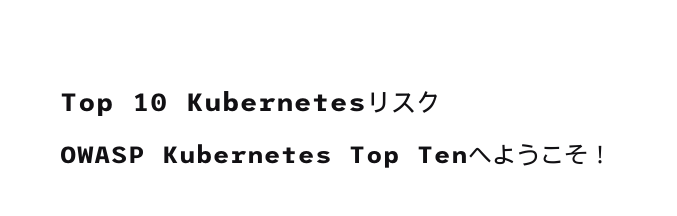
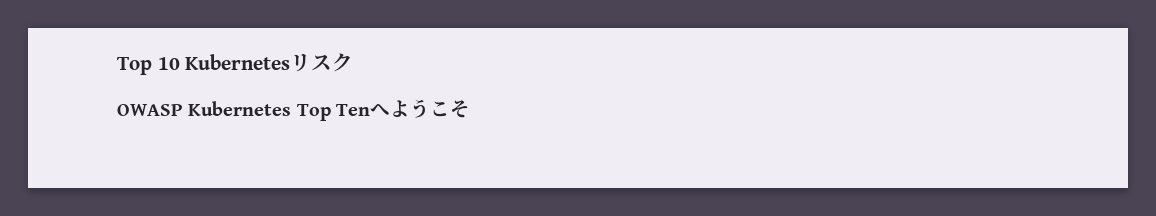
[588,145,612,164] ！ -> (470, 109) none

